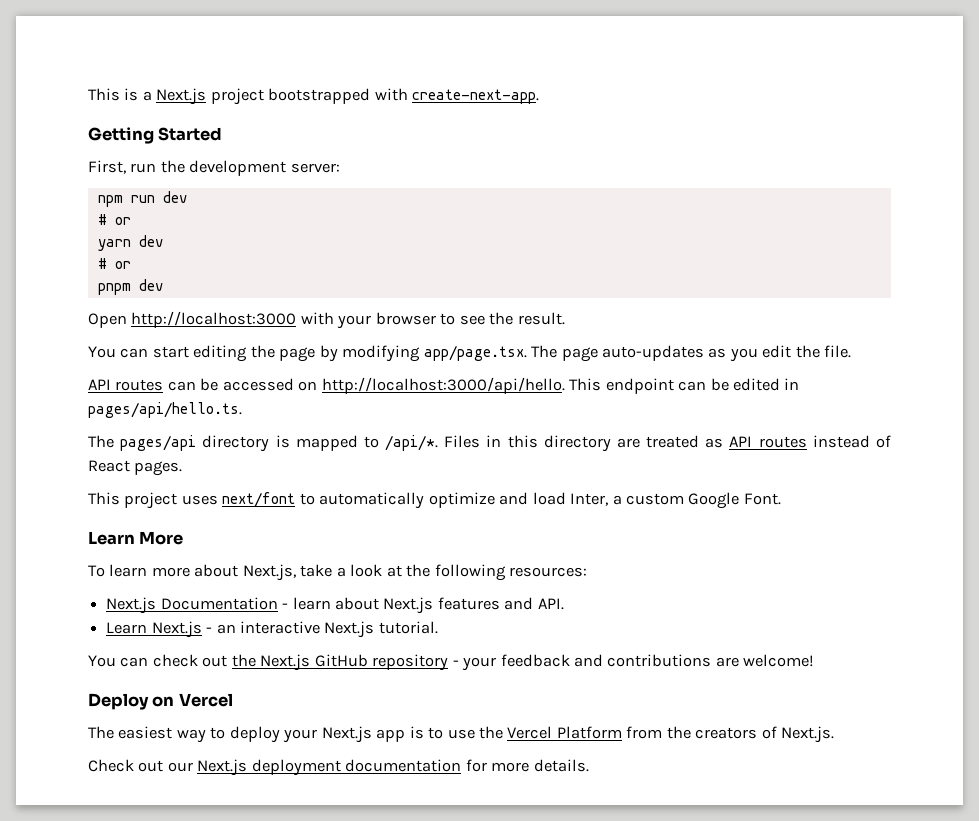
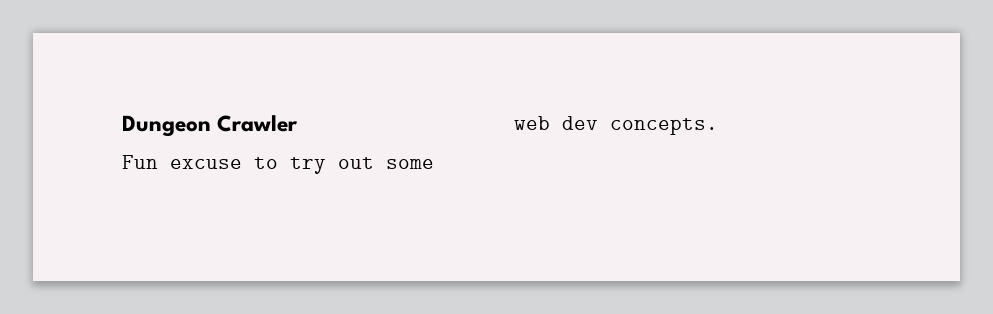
[88,88,540,105] [88,127,223,144] [88,160,340,176] [97,191,187,207] [97,214,131,225] [97,235,163,251] [97,258,131,269] [97,279,163,295] [88,311,565,329] [88,345,852,362] [88,377,800,394] [88,402,242,418] [88,435,891,452] [88,460,183,476] [88,492,781,509] [88,531,184,545] [88,564,588,581] [106,597,564,614] [106,621,438,638] [88,654,815,671] [88,693,233,710] [88,726,835,743] [88,759,589,776] This is a Next.js project bootstrapped with create-next-app. // Getting Started // First, run the development server: // npm run dev // # or // yarn dev // # or // pnpm dev // Open http://localhost:3000 with your browser to see the result. // You can start editing the page by modifying app/page.tsx. The page auto-updates as you edit the file. // API routes can be accessed on http://localhost:3000/api/hello. This endpoint can be edited in pages/api/hello.ts. // The pages/api directory is mapped to /api/*. Files in this directory are treated as API routes instead of React pages. // This project uses next/font to automatically optimize and load Inter, a custom Google Font. // Learn More // To learn more about Next.js, take a look at the following resources: // Next.js Documentation - learn about Next.js features and API. // Learn Next.js - an interactive Next.js tutorial. // You can check out the Next.js GitHub repository - your feedback and contributions are welcome! // Deploy on Vercel // The easiest way to deploy your Next.js app is to use the Vercel Platform from the creators of Next.js. // Check out our Next.js deployment documentation for more details. -> [122,115,299,137] [122,155,434,174] [514,116,718,135] Dungeon Crawler // Fun excuse to try out some web dev concepts.

